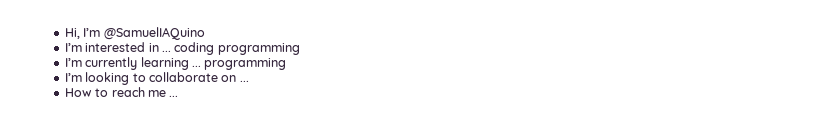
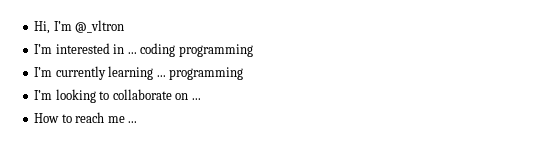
[103,27,205,40] @SamuelIAQuino -> [75,20,125,33] @_vltron

